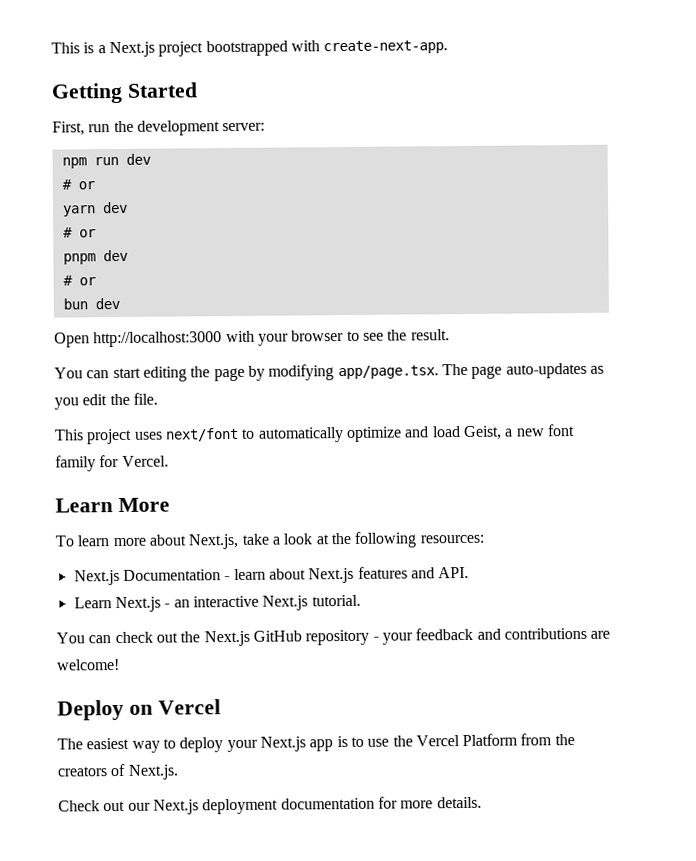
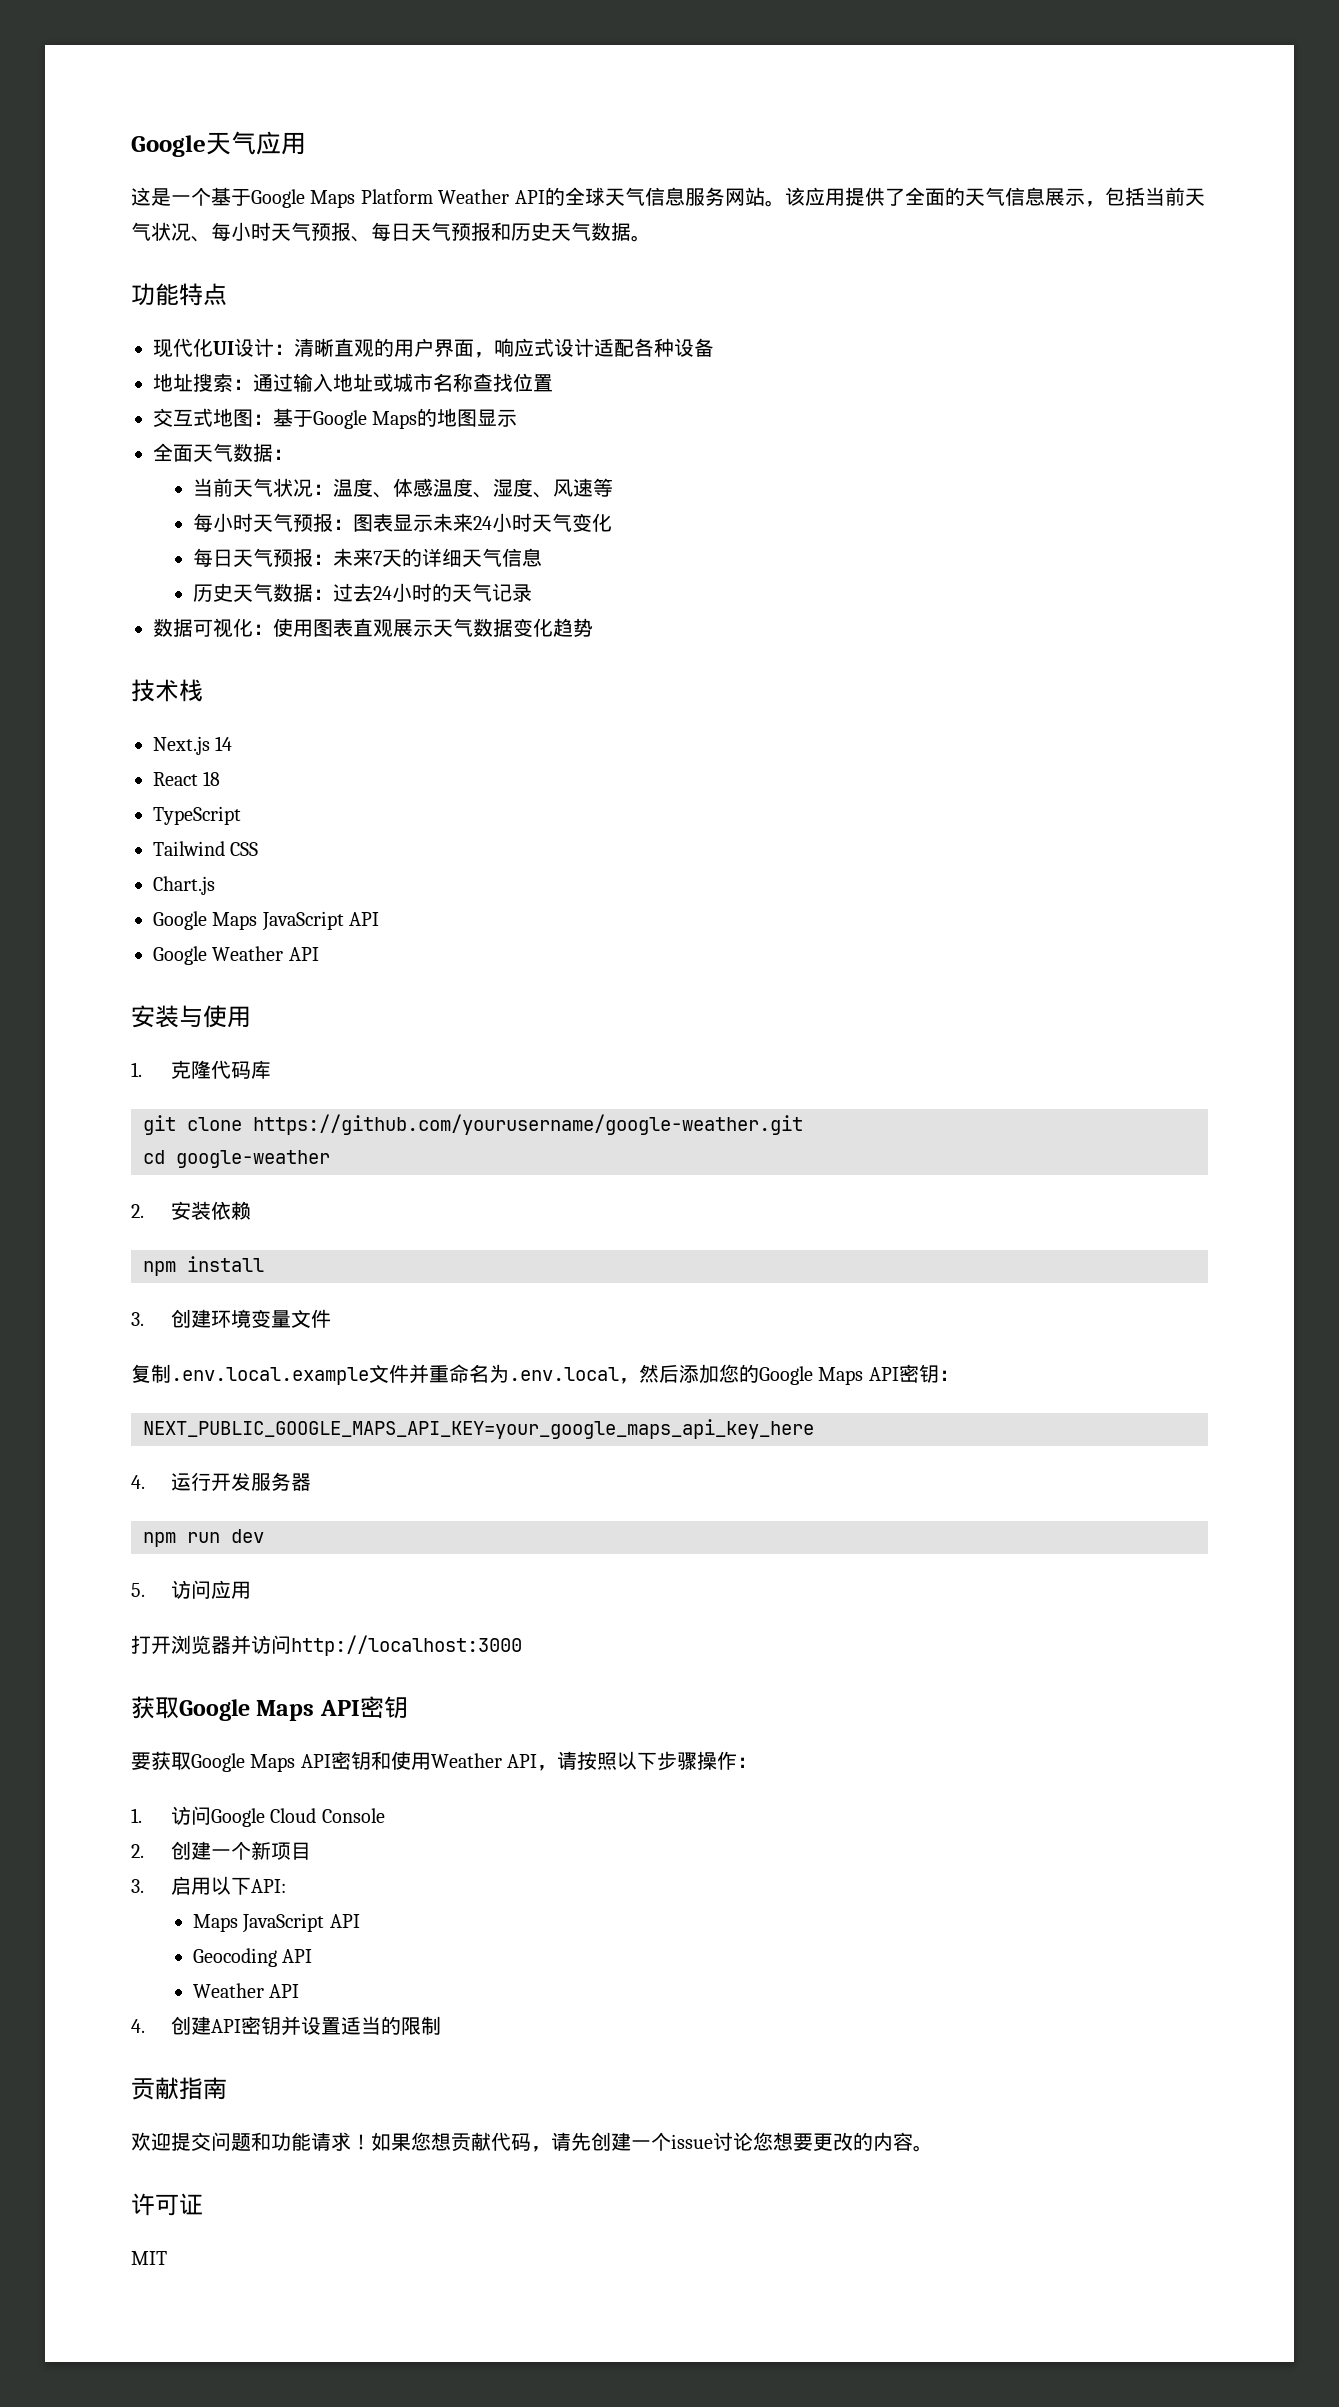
[51,40,449,58] [51,82,198,104] [52,120,266,136] [61,153,151,169] [61,179,95,190] [62,201,128,217] [62,227,96,238] [62,249,128,265] [62,275,96,286] [62,297,120,310] [54,329,450,348] [54,362,604,382] [54,392,158,410] [54,424,575,445] [55,454,169,472] [55,497,170,513] [55,531,484,550] [73,566,470,586] [73,594,361,613] [56,627,611,647] [56,659,120,671] [57,699,221,721] [57,733,575,753] [57,763,179,780] [58,796,482,815] This is a Next.js project bootstrapped with create-next-app. // Getting Started // First, run the development server: // npm run dev // # or // yarn dev // # or // pnpm dev // # or // bun dev // Open http://localhost:3000 with your browser to see the result. // You can start editing the page by modifying app/page.tsx. The page auto-updates as you edit the file. // This project uses next/font to automatically optimize and load Geist, a new font family for Vercel. // Learn More // To learn more about Next.js, take a look at the following resources: // Next.js Documentation - learn about Next.js features and API. // Learn Next.js - an interactive Next.js tutorial. // You can check out the Next.js GitHub repository - your feedback and contributions are welcome! // Deploy on Vercel // The easiest way to deploy your Next.js app is to use the Vercel Platform from the creators of Next.js. // Check out our Next.js deployment documentation for more details. -> [131,131,306,157] [131,187,1205,208] [131,222,651,242] [131,283,227,306] [153,338,714,358] [153,373,553,392] [153,408,518,429] [153,443,293,462] [192,478,613,498] [192,513,612,532] [192,548,542,567] [192,583,532,602] [153,618,593,638] [131,679,203,702] [153,736,233,755] [153,771,221,786] [153,806,241,825] [153,841,259,856] [153,876,215,895] [153,911,380,931] [153,946,319,965] [131,1005,251,1028] [131,1060,271,1079] [143,1114,803,1135] [143,1150,330,1168] [131,1201,251,1220] [143,1256,264,1276] [131,1309,331,1328] [131,1364,959,1385] [143,1419,814,1439] [131,1472,311,1491] [143,1529,264,1547] [131,1580,251,1599] [131,1635,522,1656] [131,1696,408,1721] [131,1751,758,1772] [131,1806,385,1827] [131,1841,311,1860] [131,1876,286,1895] [192,1913,360,1933] [192,1948,313,1967] [192,1983,300,1998] [131,2016,441,2036] [131,2077,227,2100] [131,2132,933,2152] [131,2193,203,2216] [131,2251,167,2265] Google天气应用 // 这是一个基于Google Maps Platform Weather API的全球天气信息服务网站。该应用提供了全面的天气信息展示，包括当前天气状况、每小时天气预报、每日天气预报和历史天气数据。 // 功能特点 // 现代化UI设计：清晰直观的用户界面，响应式设计适配各种设备 // 地址搜索：通过输入地址或城市名称查找位置 // 交互式地图：基于Google Maps的地图显示 // 全面天气数据： // 当前天气状况：温度、体感温度、湿度、风速等 // 每小时天气预报：图表显示未来24小时天气变化 // 每日天气预报：未来7天的详细天气信息 // 历史天气数据：过去24小时的天气记录 // 数据可视化：使用图表直观展示天气数据变化趋势 // 技术栈 // Next.js 14 // React 18 // TypeScript // Tailwind CSS // Chart.js // Google Maps JavaScript API // Google Weather API // 安装与使用 // 1.克隆代码库 // git clone https://github.com/yourusername/google-weather.git // cd google-weather // 2.安装依赖 // npm install // 3.创建环境变量文件 // 复制.env.local.example文件并重命名为.env.local，然后添加您的Google Maps API密钥： // NEXT_PUBLIC_GOOGLE_MAPS_API_KEY=your_google_maps_api_key_here // 4.运行开发服务器 // npm run dev // 5.访问应用 // 打开浏览器并访问http://localhost:3000 // 获取Google Maps API密钥 // 要获取Google Maps API密钥和使用Weather API，请按照以下步骤操作： // 1.访问Google Cloud Console // 2.创建一个新项目 // 3.启用以下API: // Maps JavaScript API // Geocoding API // Weather API // 4.创建API密钥并设置适当的限制 // 贡献指南 // 欢迎提交问题和功能请求！如果您想贡献代码，请先创建一个issue讨论您想要更改的内容。 // 许可证 // MIT

